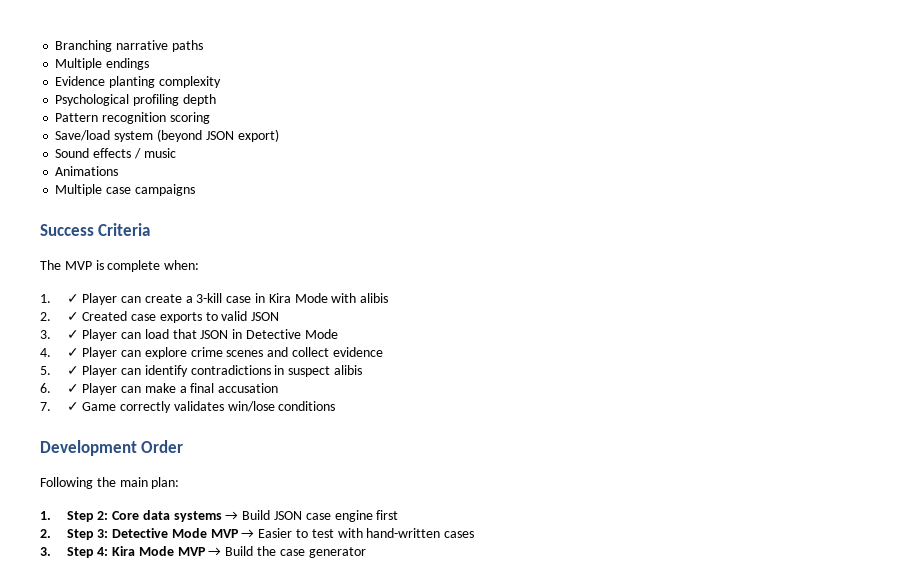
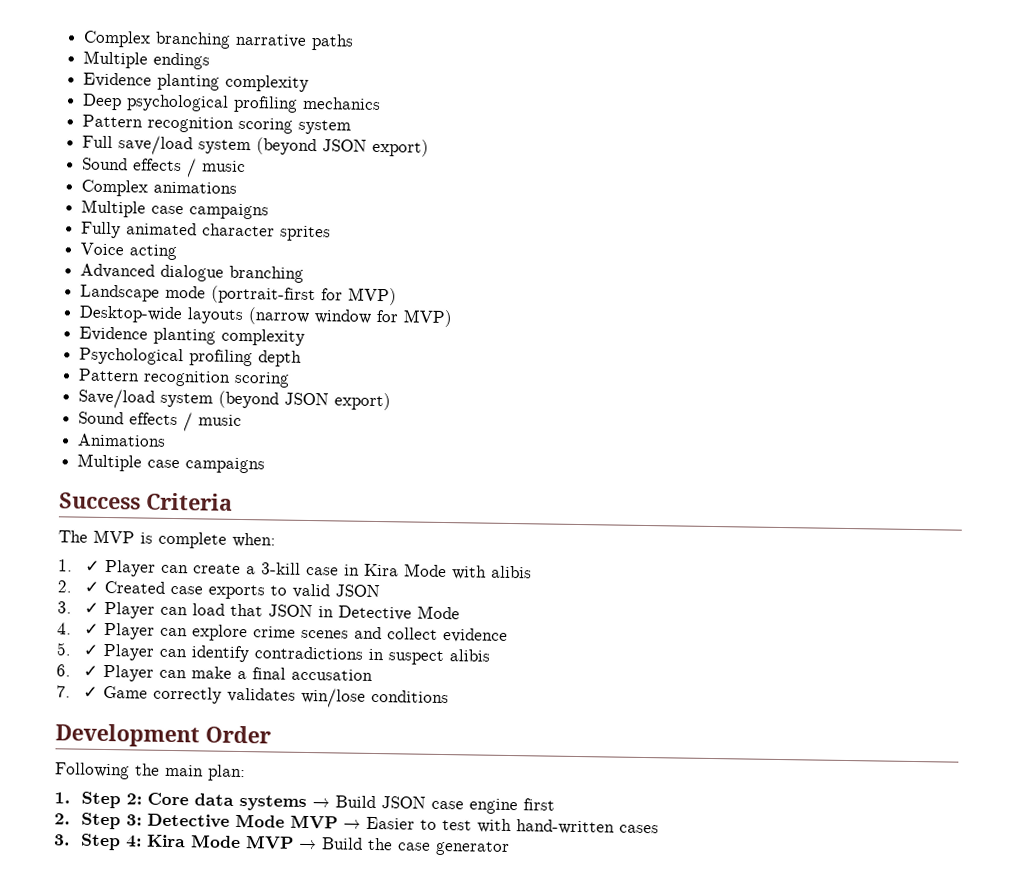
[55,40,113,52] Branching -> [83,30,232,49] Complex branching
(221, 82) none -> [82,93,382,113] [82,114,352,135] [82,135,430,157] [82,157,247,178] [81,179,238,197] [81,199,270,220] [81,221,332,242] [80,242,178,261] [80,263,305,283] [80,284,398,306] [79,305,454,328] [79,326,306,346] // Deep psychological profiling mechanics // Pattern recognition scoring system // Full save/load system (beyond JSON export) // Sound effects / music // Complex animations // Multiple case campaigns // Fully animated character sprites // Voice acting // Advanced dialogue branching // Landscape mode (portrait-first for MVP) // Desktop-wide layouts (narrow window for MVP) // Evidence planting complexity

